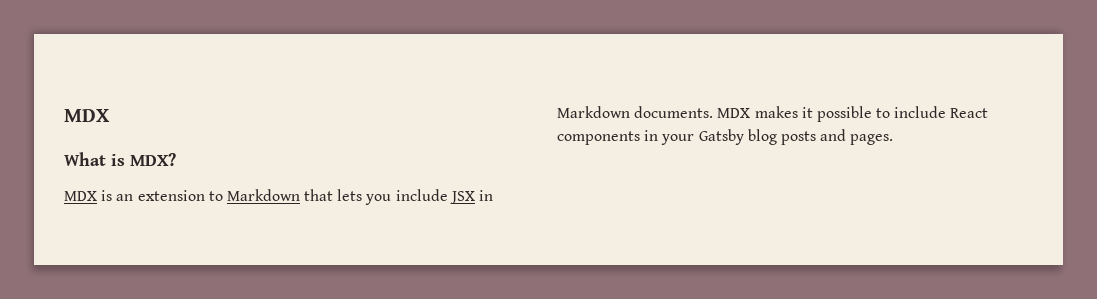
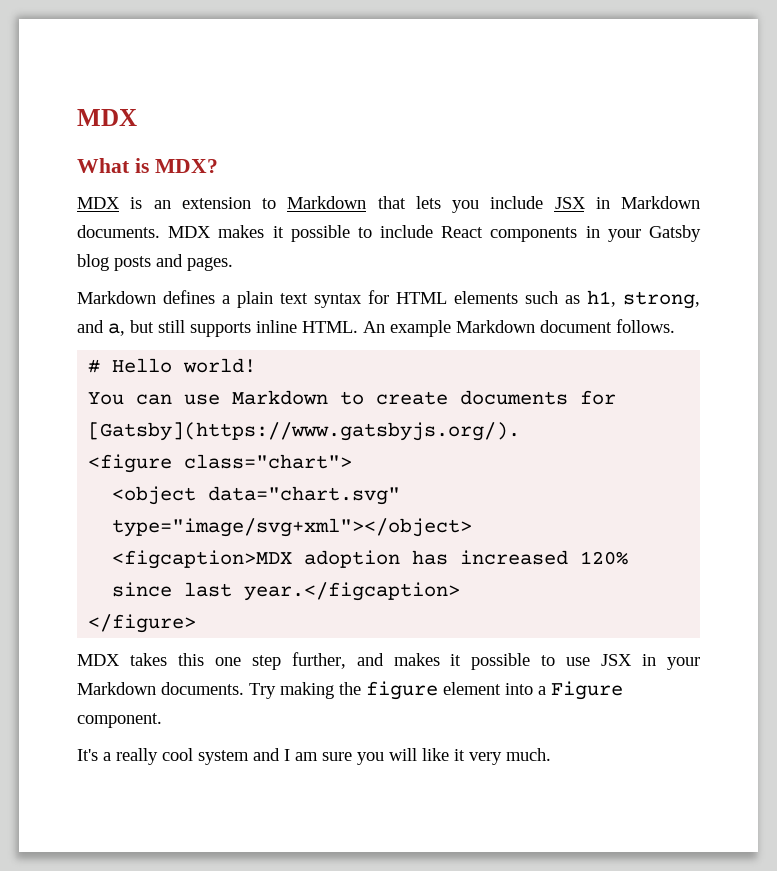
(894, 139) none -> [77,290,700,309] [77,319,675,337] [88,358,257,373] [88,390,617,405] [88,422,521,441] [88,454,353,473] [112,486,401,505] [112,518,473,537] [112,550,629,569] [112,582,461,601] [88,614,197,633] [77,652,701,670] [77,681,623,700] [77,713,162,728] [77,748,551,765] // Markdown defines a plain text syntax for HTML elements such as h1, strong, and a, but still supports inline HTML. An example Markdown document follows. // # Hello world! // You can use Markdown to create documents for [Gatsby](https://www.gatsbyjs.org/). // <figure class="chart"> // <object data="chart.svg" type="image/svg+xml"></object> // <figcaption>MDX adoption has increased 120% since last year.</figcaption> // </figure> // MDX takes this one step further, and makes it possible to use JSX in your Markdown documents. Try making the figure element into a Figure component. // It's a really cool system and I am sure you will like it very much.

